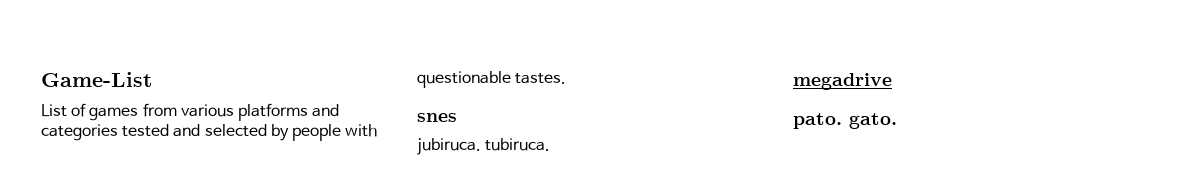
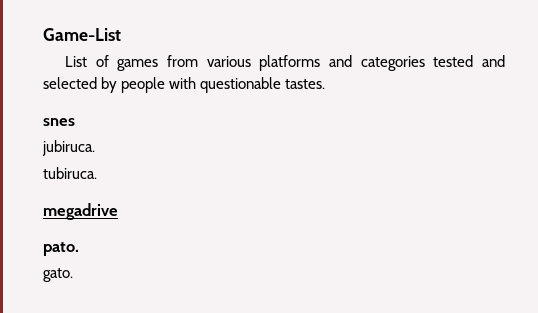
(481, 146) none -> (95, 148) //
(842, 121) none -> (79, 249) //

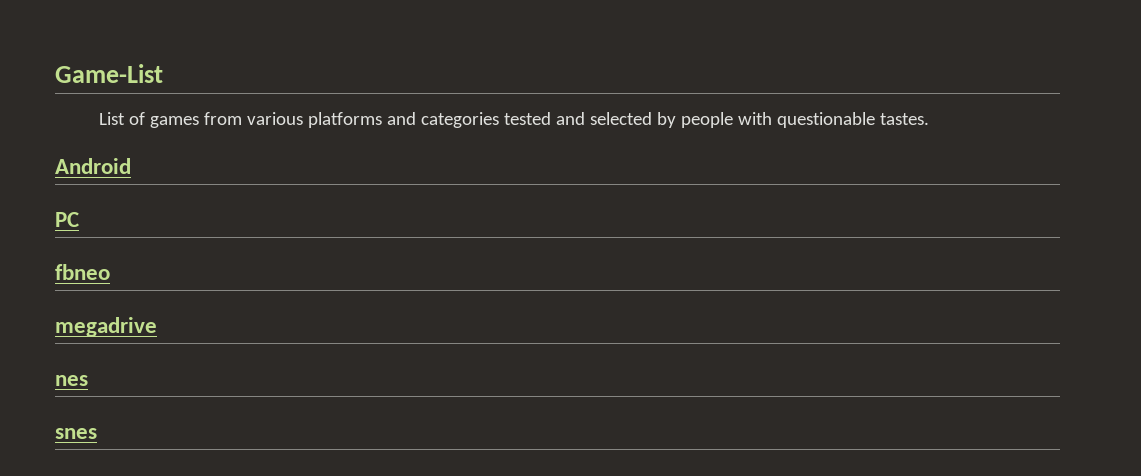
[43,118,75,126] [42,140,95,156] [43,167,97,179] snes // jubiruca. // tubiruca. -> [55,158,131,174] [55,212,79,227] [55,264,110,280] Android // PC // fbneo
[43,242,79,256] [43,268,73,282] pato. // gato. -> [55,375,88,386] [55,428,97,439] nes // snes

